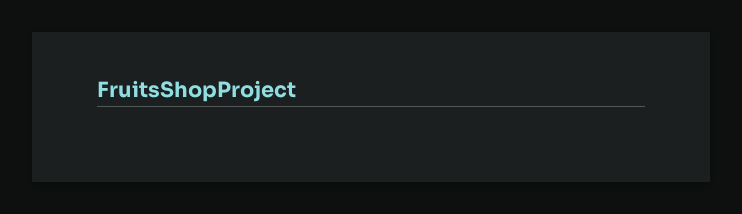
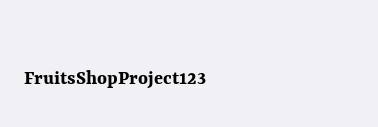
[97,80,296,102] FruitsShopProject -> [24,70,206,89] FruitsShopProject123

